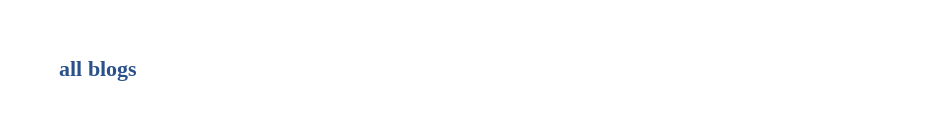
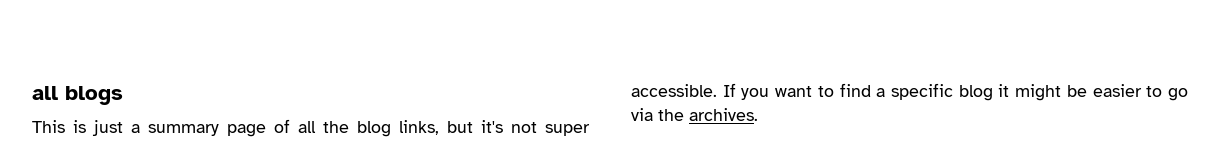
(137, 71) none -> [32,119,590,137] [631,83,1188,101] [631,108,758,121] // This is just a summary page of all the blog links, but it's not super accessible. If you want to find a specific blog it might be easier to go via the archives.

